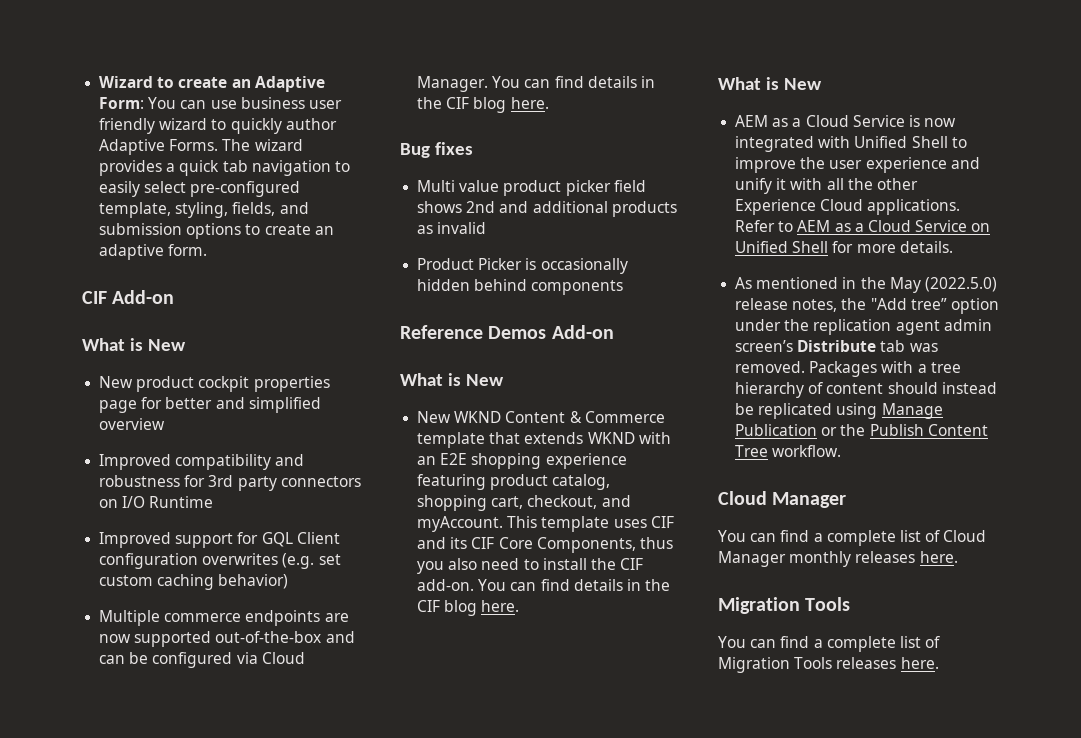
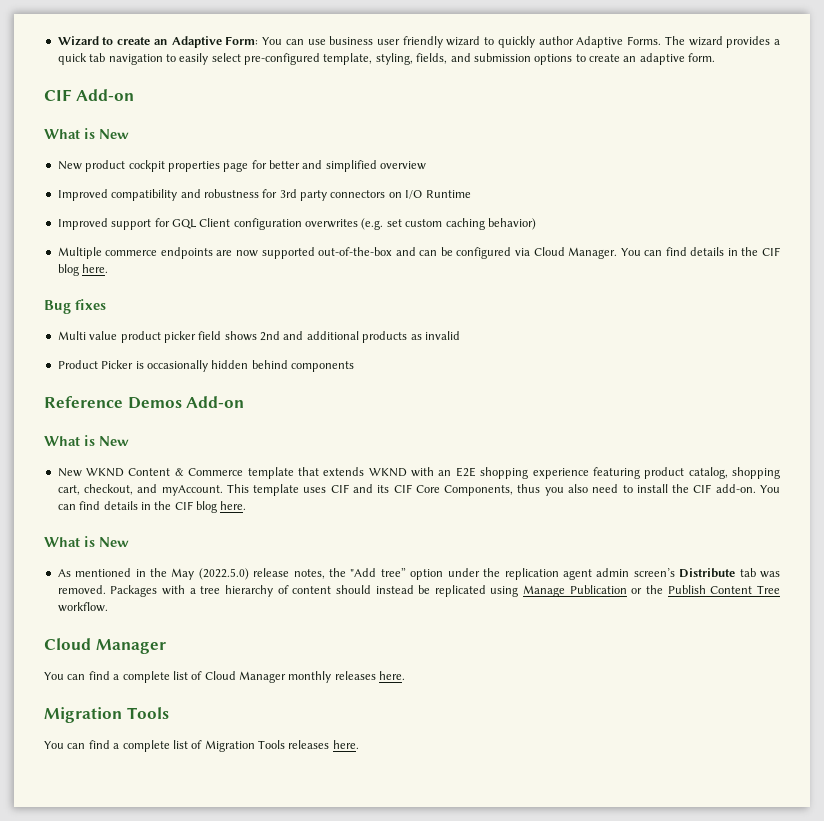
[735,115,957,127] [735,136,967,152] [735,157,980,173] [735,178,918,194] [735,199,961,215] [735,220,991,232] [735,241,953,253] // AEM as a Cloud Service is now integrated with Unified Shell to improve the user experience and unify it with all the other Experience Cloud applications. Refer to AEM as a Cloud Service on Unified Shell for more details. -> (129, 542) none

